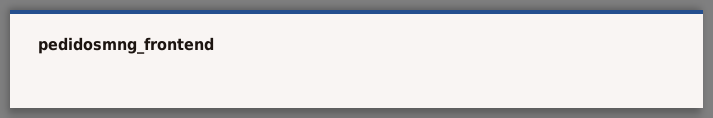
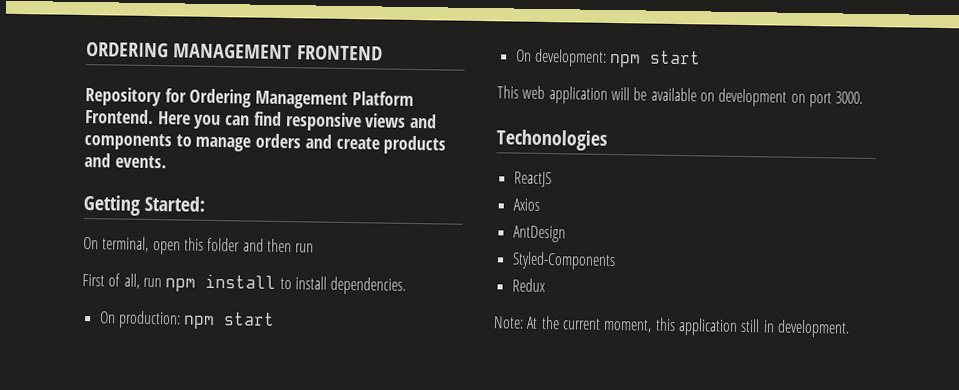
[38,37,214,54] pedidosmng_frontend -> [86,42,383,61] [85,87,414,109] [85,109,438,132] [84,133,447,155] [84,152,167,169] [83,194,206,216] [83,236,315,255] [82,273,407,295] [99,310,276,329] [515,48,702,68] [497,85,864,108] [496,129,607,151] [513,171,552,188] [512,198,540,211] [512,225,566,243] [511,251,616,271] [511,278,546,293] [493,315,850,338] ORDERING MANAGEMENT FRONTEND // Repository for Ordering Management Platform Frontend. Here you can find responsive views and components to manage orders and create products and events. // Getting Started: // On terminal, open this folder and then run // First of all, run npm install to install dependencies. // On production: npm start // On development: npm start // This web application will be available on development on port 3000. // Techonologies // ReactJS // Axios // AntDesign // Styled-Components // Redux // Note: At the current moment, this application still in development.

